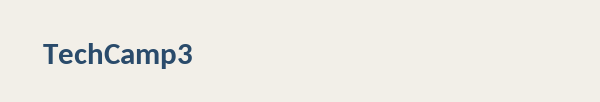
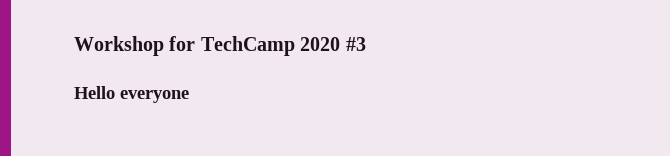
[43,43,193,69] TechCamp3 -> [74,36,366,56] [74,86,189,103] Workshop for TechCamp 2020 #3 // Hello everyone

